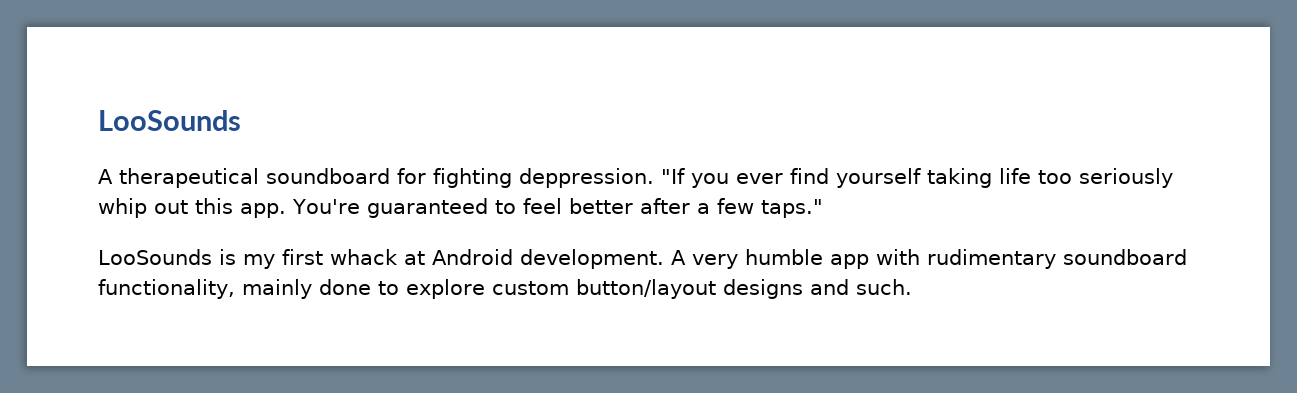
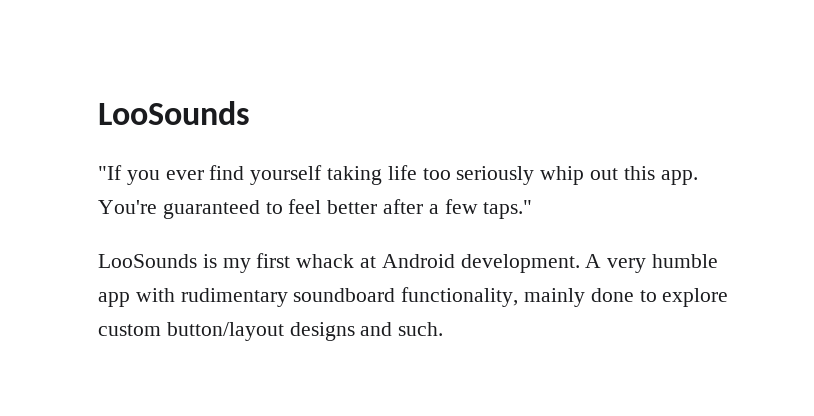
[98,168,654,188] A therapeutical soundboard for fighting deppression. -> (250, 113) none

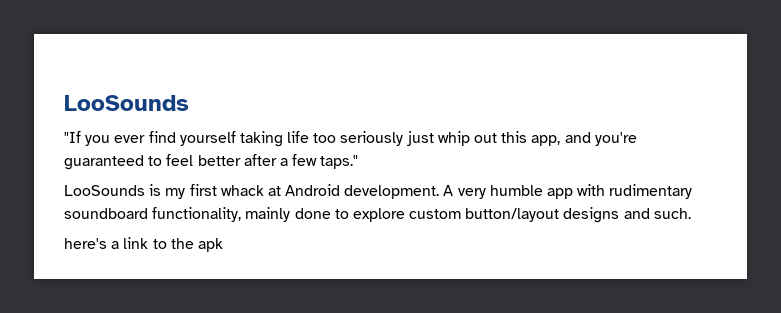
(535, 175) none -> [406,131,434,146] just
[660,170,698,185] [98,200,157,214] app. You're -> [531,132,637,146] app, and you're
(444, 329) none -> [64,237,223,252] // here's a link to the apk

